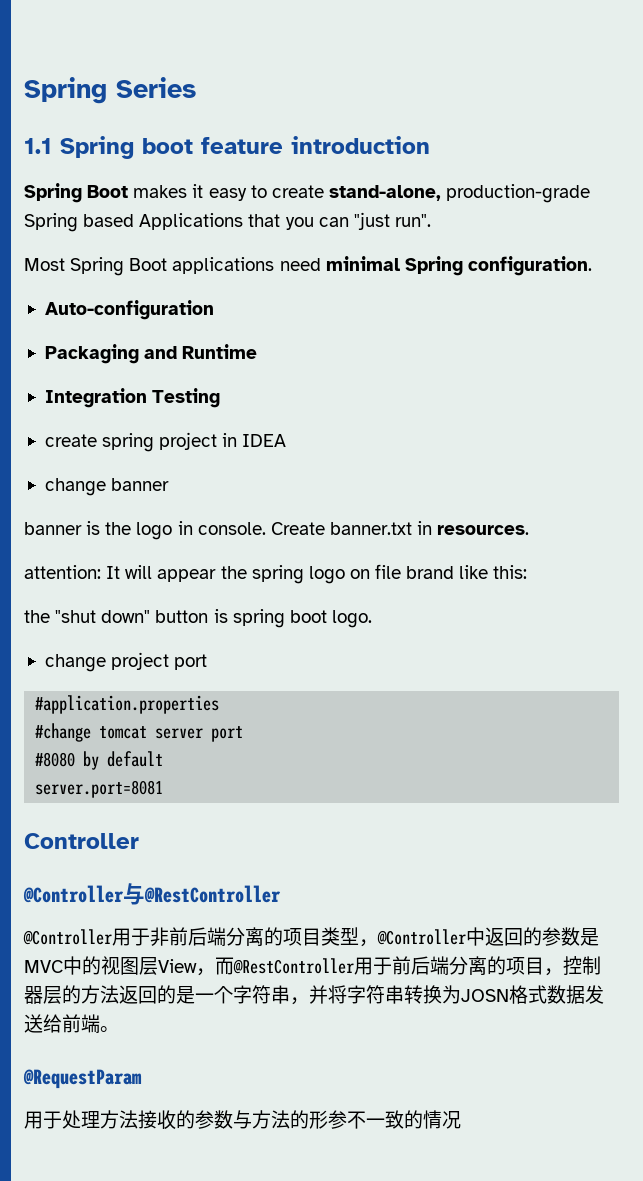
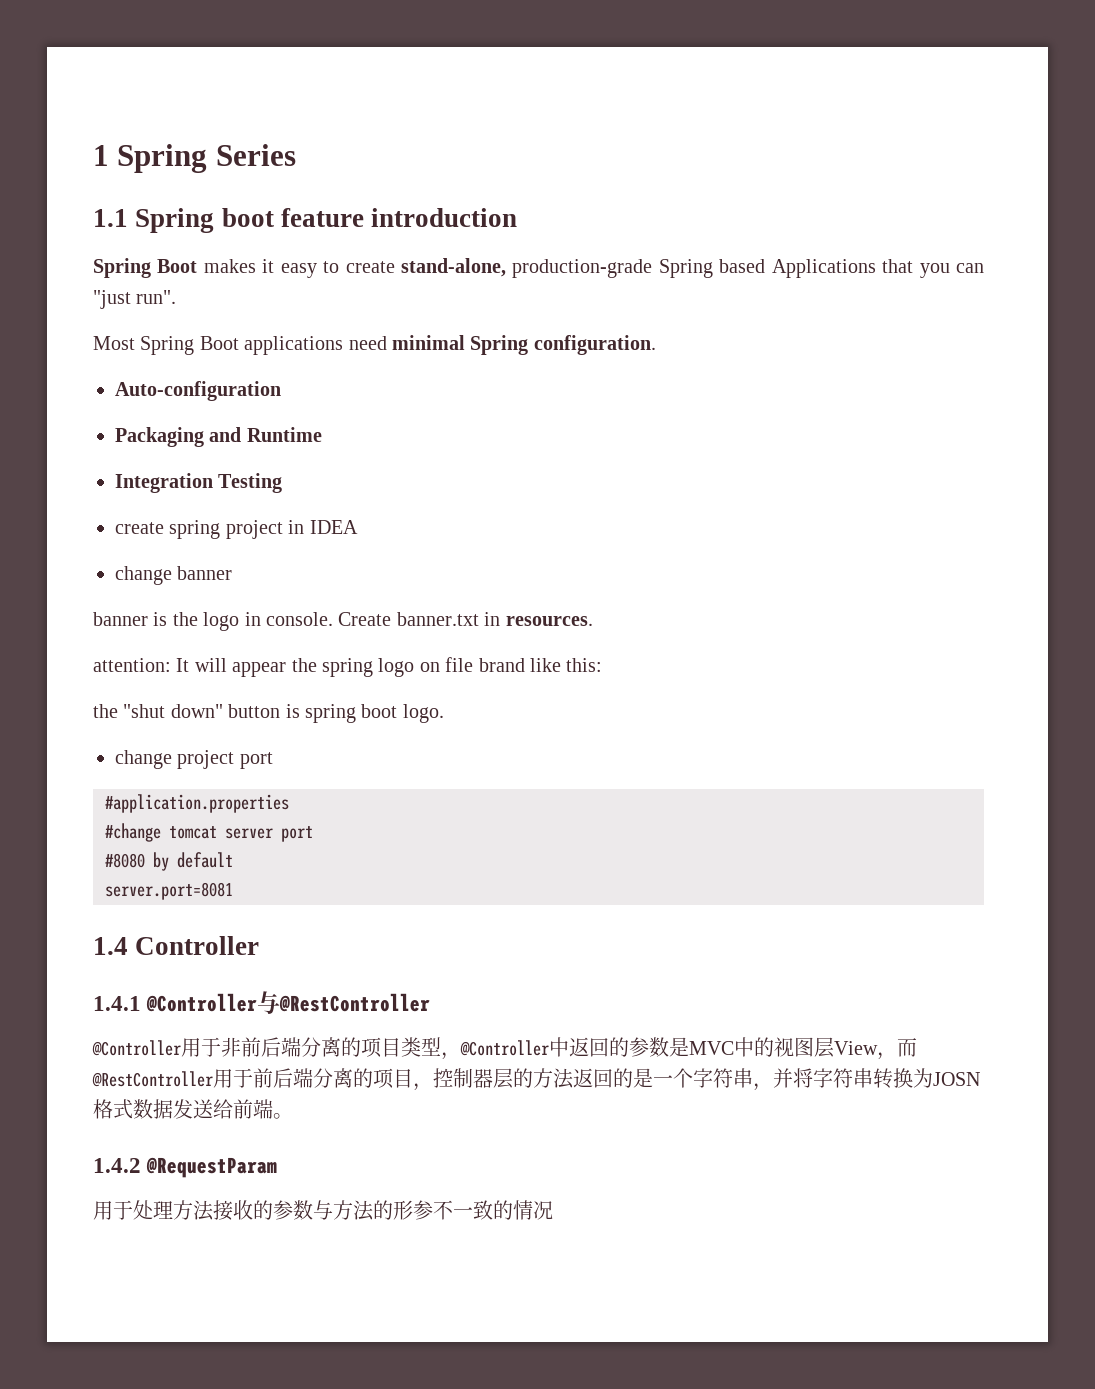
(24, 90) none -> [93,145,109,166] 1
(164, 789) none -> [93,937,128,955] 1.4
(139, 841) none -> [93,996,141,1011] 1.4.1
(119, 1029) none -> [93,1158,141,1173] 1.4.2

